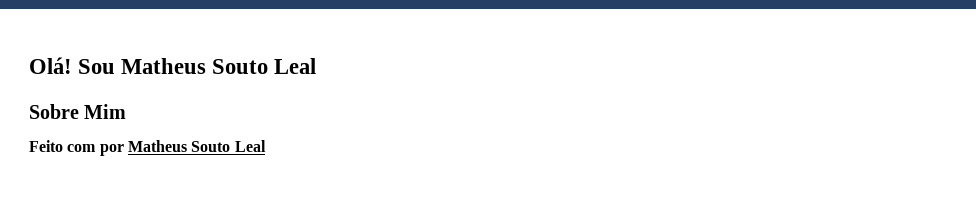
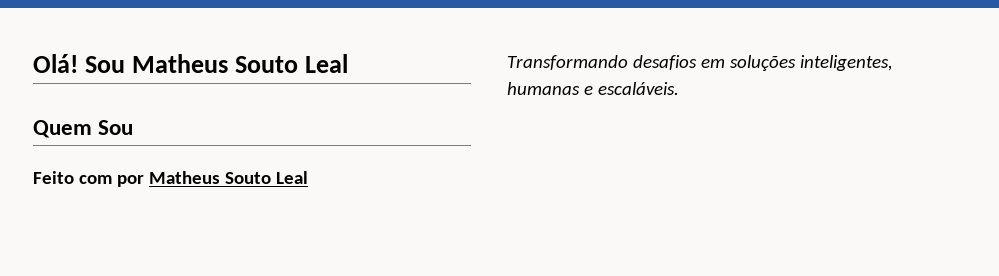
[29,104,127,119] Sobre Mim -> [33,120,134,138] Quem Sou
(266, 146) none -> [507,55,893,71] [507,82,679,95] // Transformando desafios em soluções inteligentes, humanas e escaláveis.

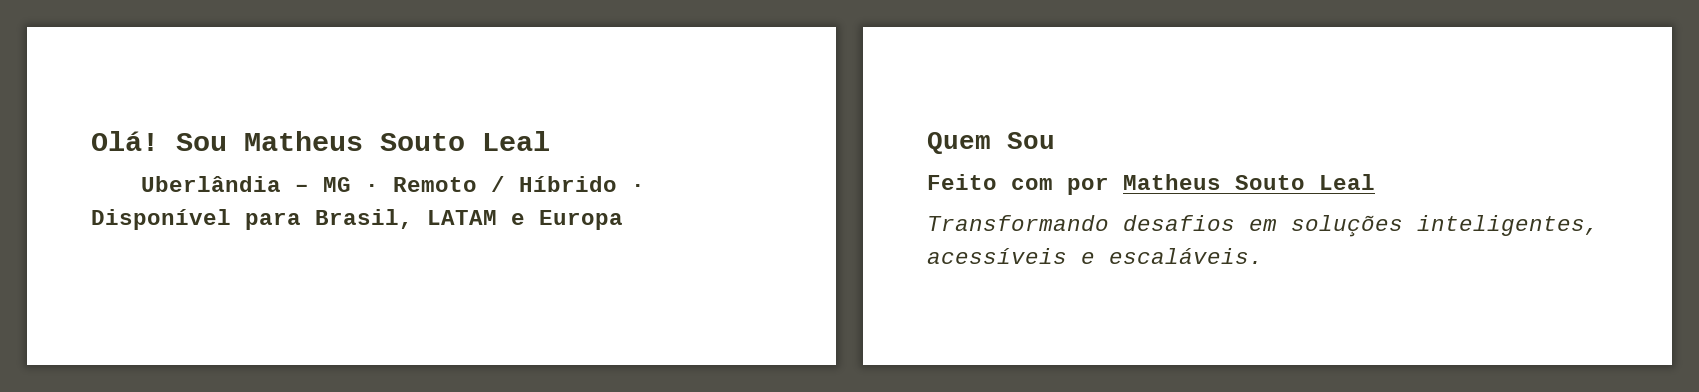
(349, 63) none -> [141,176,646,192] [91,209,623,230] // Uberlândia – MG · Remoto / Híbrido · Disponível para Brasil, LATAM e Europa
[507,82,580,95] humanas -> [927,248,1067,264] acessíveis

